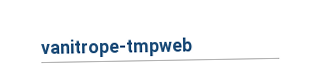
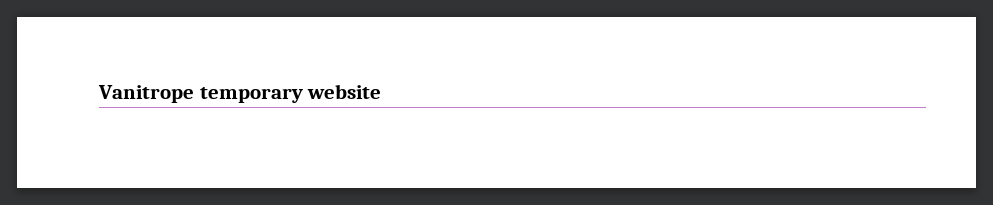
[40,37,193,59] vanitrope-tmpweb -> [98,84,382,103] Vanitrope temporary website

